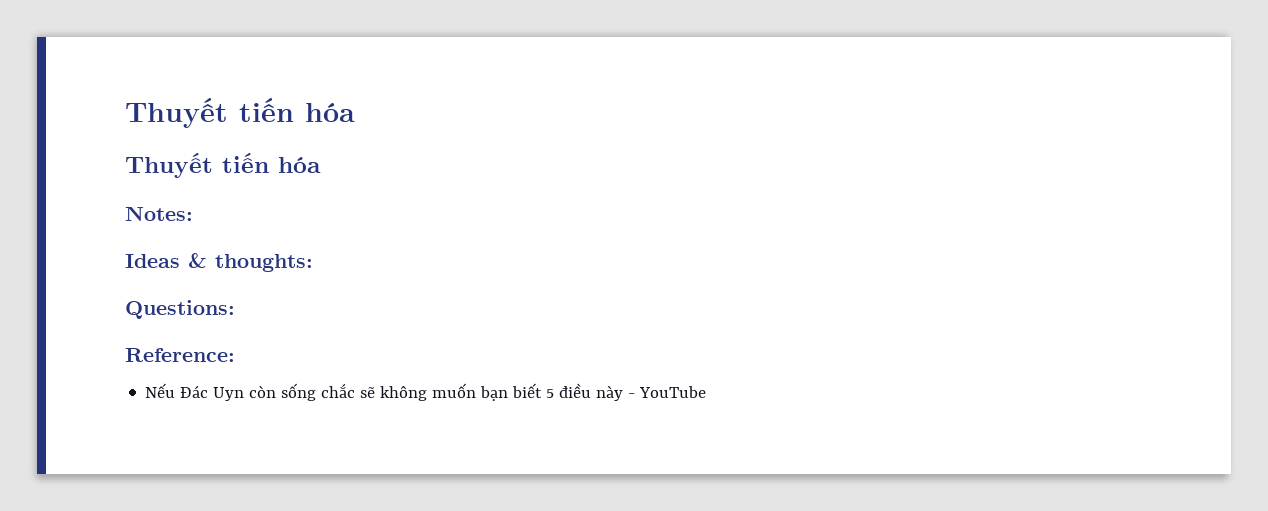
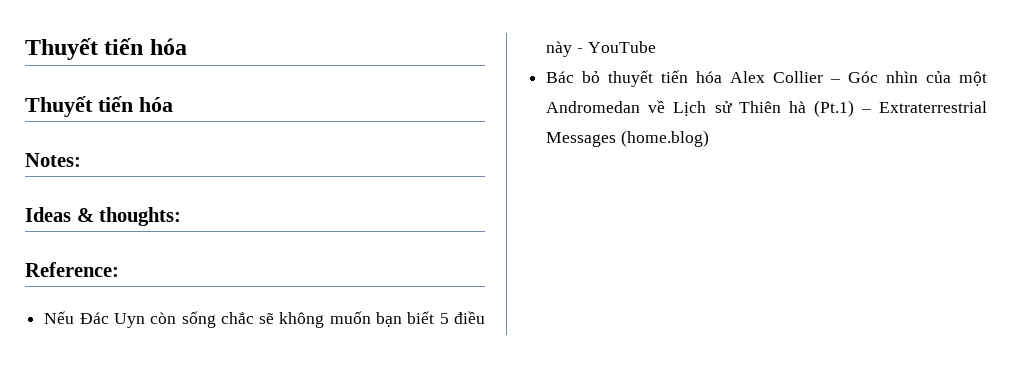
[125,300,235,319] // Questions: -> (182, 216) none
(707, 392) none -> [546,70,987,87] [546,100,987,117] [546,130,709,147] // Bác bỏ thuyết tiến hóa Alex Collier – Góc nhìn của một Andromedan về Lịch sử Thiên hà (Pt.1) – Extraterrestrial Messages (home.blog)

